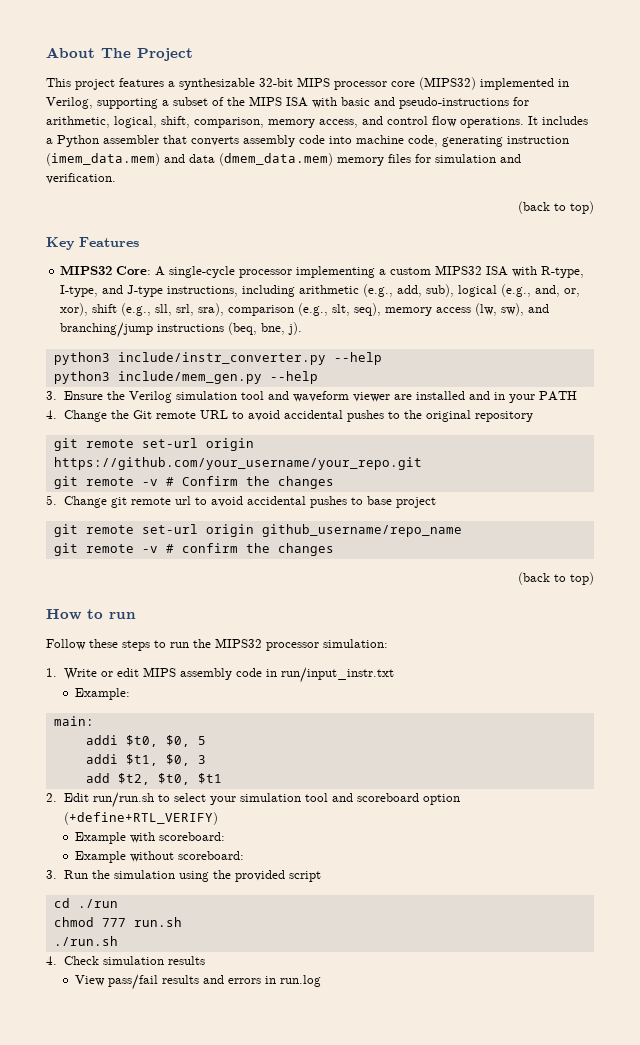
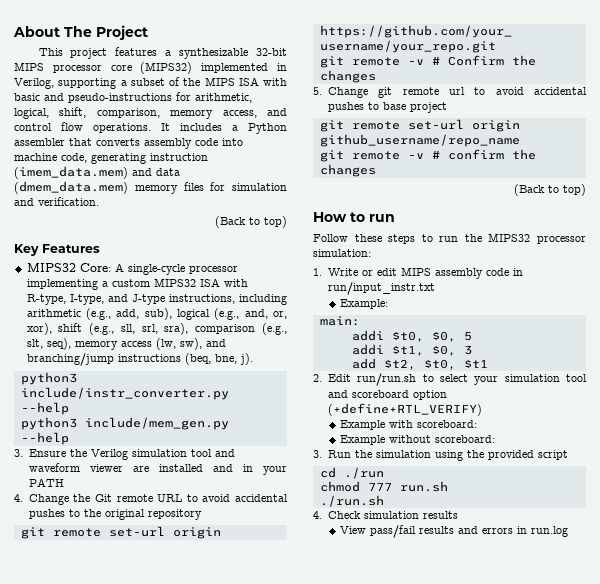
[518,201,550,214] (back -> [215,216,246,228] (Back
[518,572,550,585] (back -> [514,184,545,196] (Back

